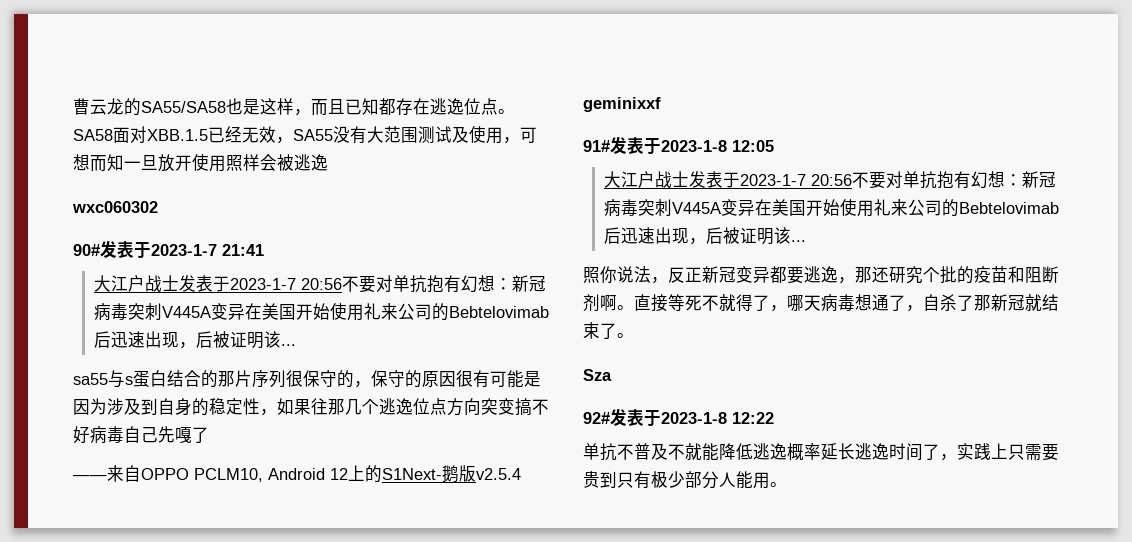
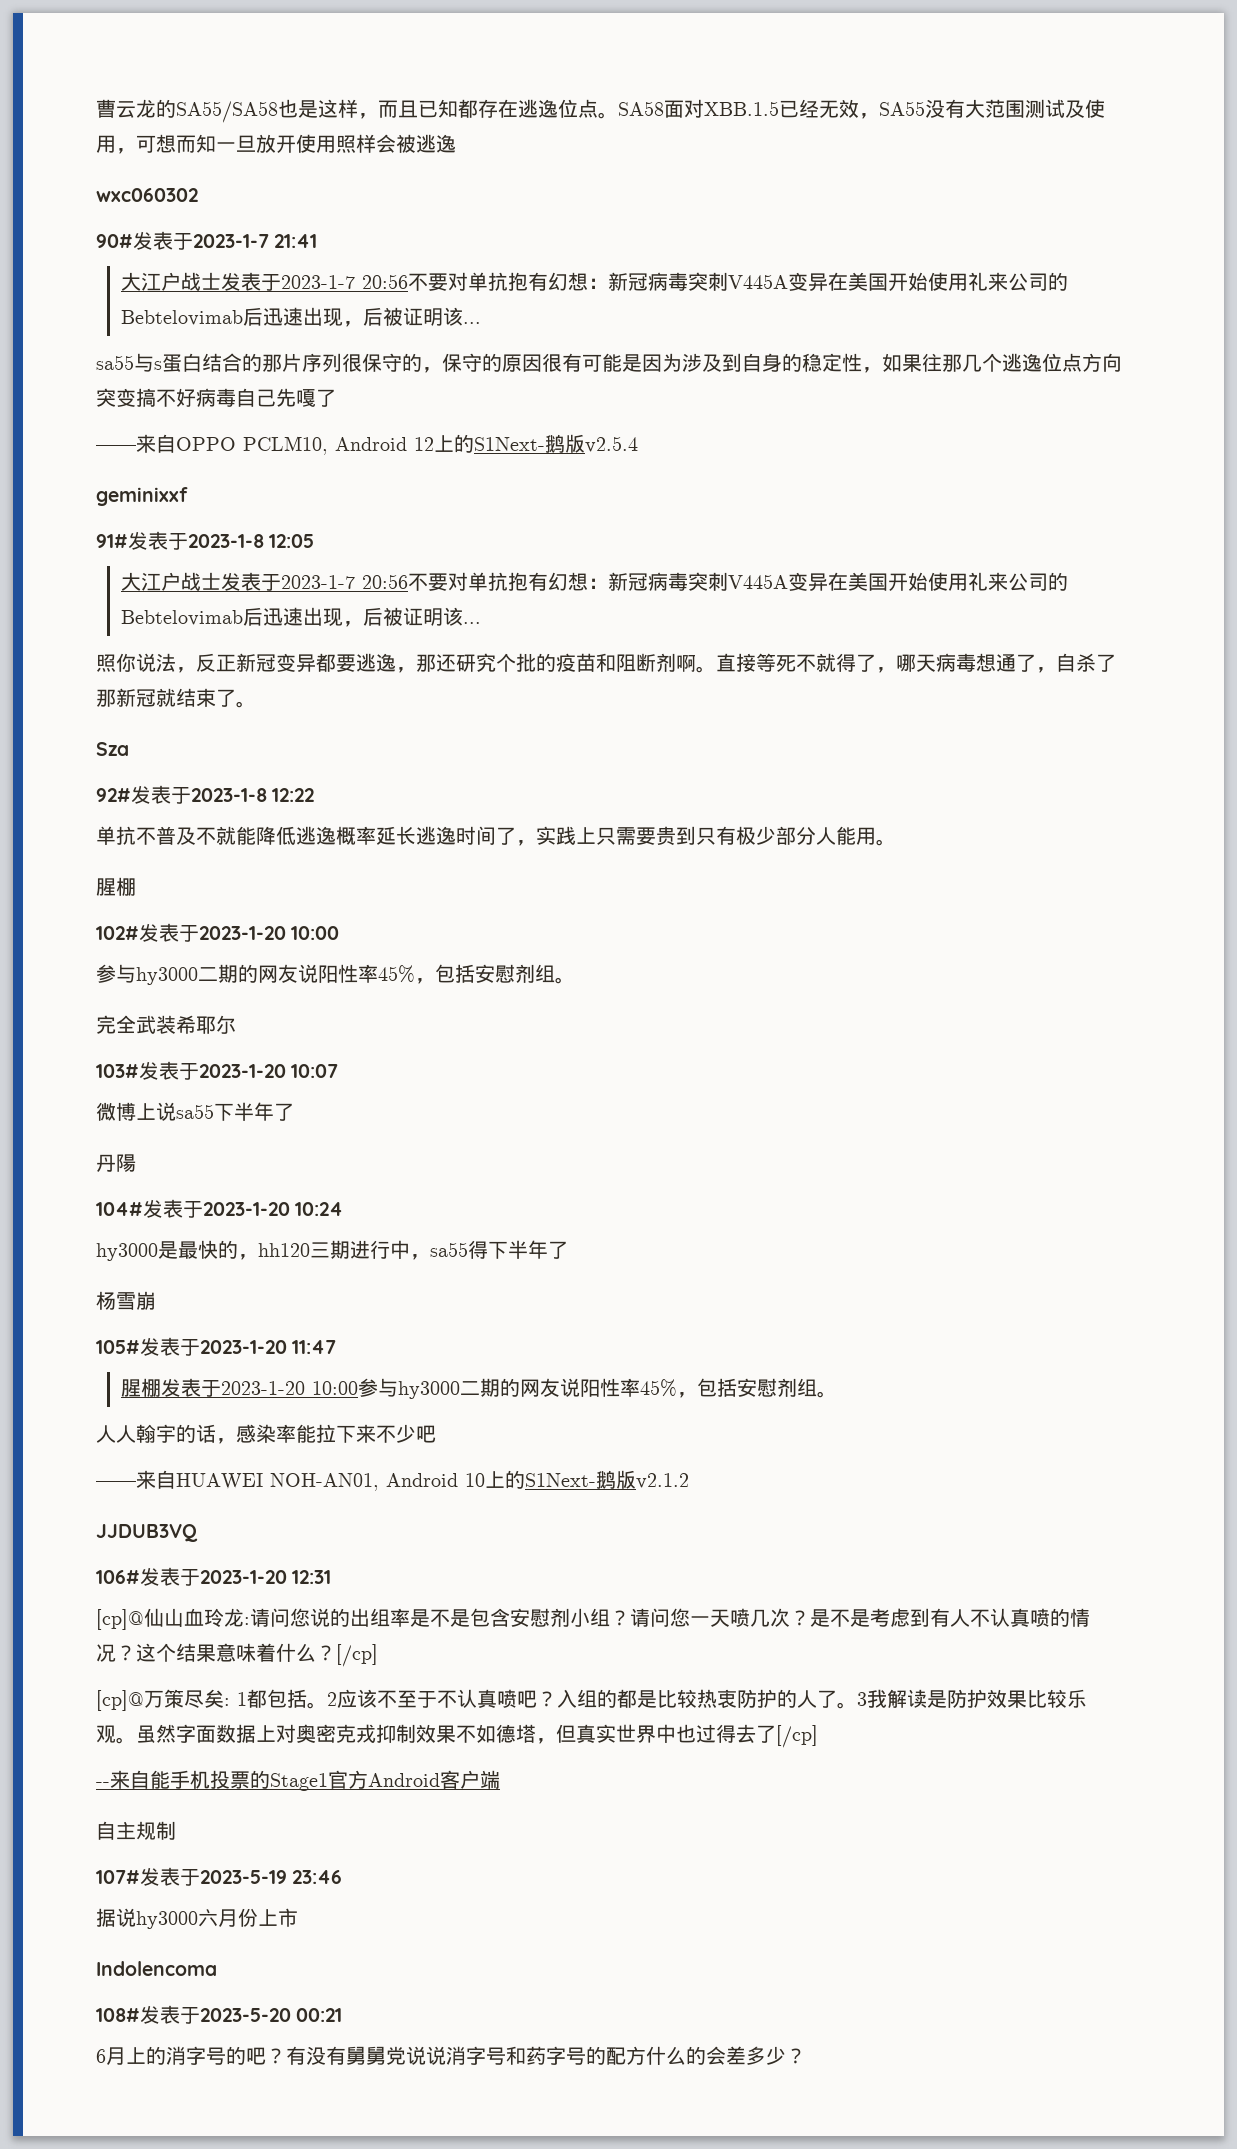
(787, 484) none -> [96,877,136,896] [96,923,340,942] [96,964,575,985] [96,1015,236,1034] [96,1061,339,1080] [96,1102,294,1121] [96,1154,136,1172] [96,1199,344,1218] [96,1240,568,1261] [96,1291,156,1310] [96,1337,337,1356] [121,1378,838,1399] [96,1424,436,1444] [96,1470,689,1491] [96,1524,198,1542] [96,1567,332,1586] [96,1608,1090,1630] [96,1643,378,1667] [96,1689,1087,1711] [96,1724,818,1748] [96,1770,500,1791] [96,1821,176,1840] [96,1867,343,1886] [96,1908,298,1929] [96,1961,217,1976] [96,2005,343,2024] [96,2046,806,2065] // 腥棚 // 102#发表于2023-1-20 10:00 // 参与hy3000二期的网友说阳性率45%，包括安慰剂组。 // 完全武装希耶尔 // 103#发表于2023-1-20 10:07 // 微博上说sa55下半年了 // 丹陽 // 104#发表于2023-1-20 10:24 // hy3000是最快的，hh120三期进行中，sa55得下半年了 // 杨雪崩 // 105#发表于2023-1-20 11:47 // 腥棚发表于2023-1-20 10:00参与hy3000二期的网友说阳性率45%，包括安慰剂组。 // 人人翰宇的话，感染率能拉下来不少吧 // ——来自HUAWEI NOH-AN01, Android 10上的S1Next-鹅版v2.1.2 // JJDUB3VQ // 106#发表于2023-1-20 12:31 // [cp]@仙山血玲龙:请问您说的出组率是不是包含安慰剂小组？请问您一天喷几次？是不是考虑到有人不认真喷的情况？这个结果意味着什么？[/cp] // [cp]@万策尽矣: 1都包括。2应该不至于不认真喷吧？入组的都是比较热衷防护的人了。3我解读是防护效果比较乐观。虽然字面数据上对奥密克戎抑制效果不如德塔，但真实世界中也过得去了[/cp] // --来自能手机投票的Stage1官方Android客户端 // 自主规制 // 107#发表于2023-5-19 23:46 // 据说hy3000六月份上市 // Indolencoma // 108#发表于2023-5-20 00:21 // 6月上的消字号的吧？有没有舅舅党说说消字号和药字号的配方什么的会差多少？

